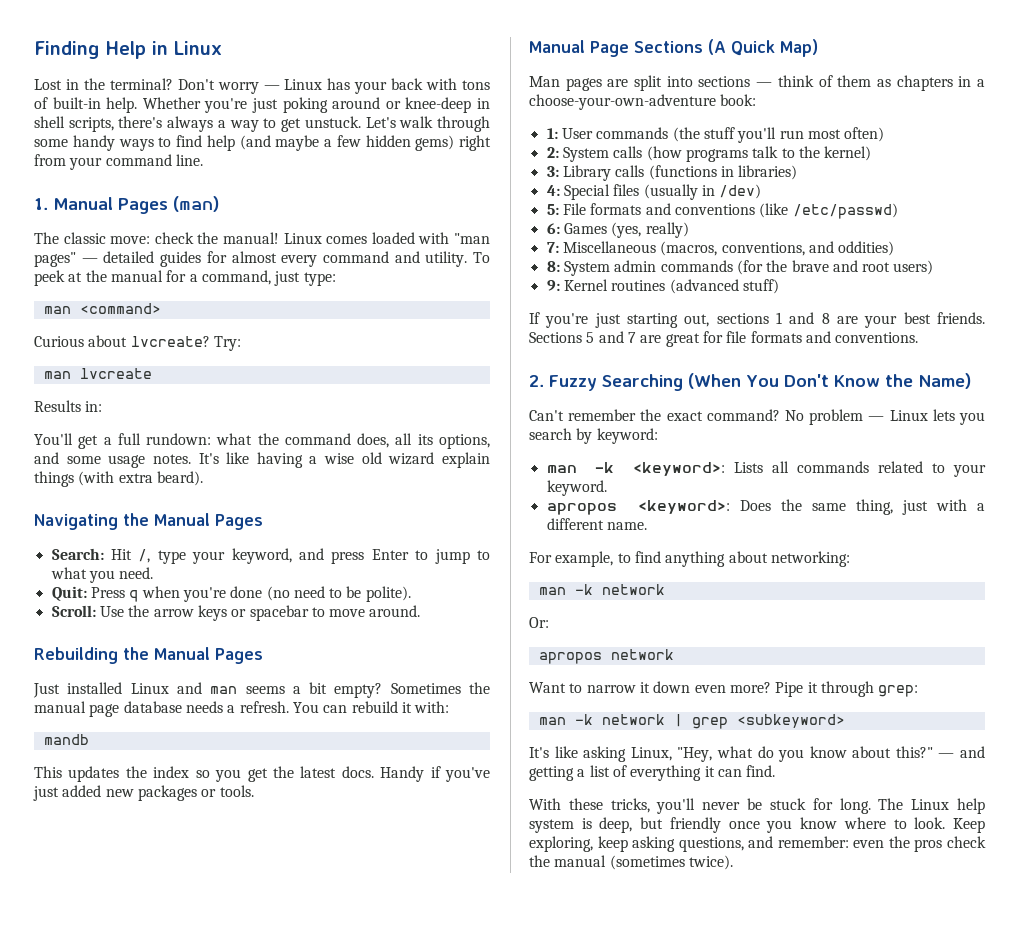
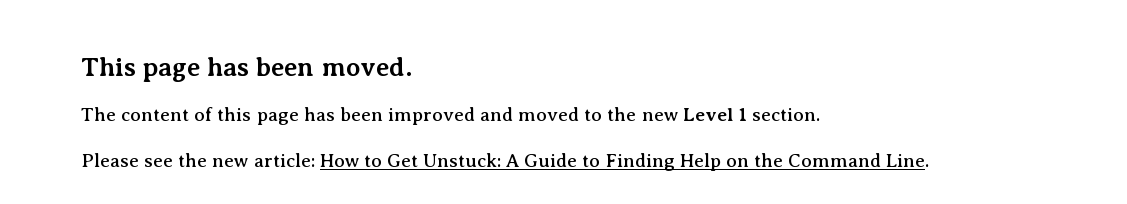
[34,41,222,59] [34,78,491,94] [34,97,491,113] [34,116,490,132] [34,135,491,151] [34,154,203,170] [34,196,219,214] [34,232,491,244] [34,251,490,267] [34,270,336,286] [43,303,161,314] [34,335,241,351] [43,368,152,379] [34,400,103,412] [34,433,490,449] [34,452,490,468] [34,471,203,487] [34,513,263,530] [51,548,490,564] [50,567,154,583] [51,586,411,602] [51,605,421,621] [34,647,263,664] [33,682,491,698] [34,701,450,717] [43,734,89,745] [34,766,491,782] [33,785,254,801] [529,39,818,57] [529,75,985,91] [529,94,757,110] [546,127,885,143] [546,146,872,162] [546,165,798,181] [546,184,762,200] [546,203,898,219] [546,222,689,238] [546,241,895,256] [546,260,934,276] [546,279,779,294] [529,312,985,328] [529,331,919,347] [529,373,971,391] [529,409,985,425] [529,428,658,444] [546,461,986,477] [546,480,607,496] [546,499,985,515] [546,518,647,530] [529,551,850,567] [538,584,665,595] [529,617,549,628] [538,649,674,664] [529,681,919,697] [538,714,845,729] [529,746,985,762] [529,765,776,781] [529,798,985,814] [529,817,986,833] [529,836,986,852] [529,855,733,870] Finding Help in Linux // Lost in the terminal? Don't worry — Linux has your back with tons of built-in help. Whether you're just poking around or knee-deep in shell scripts, there's always a way to get unstuck. Let's walk through some handy ways to find help (and maybe a few hidden gems) right from your command line. // 1. Manual Pages (man) // The classic move: check the manual! Linux comes loaded with "man pages" — detailed guides for almost every command and utility. To peek at the manual for a command, just type: // man <command> // Curious about lvcreate? Try: // man lvcreate // Results in: // You'll get a full rundown: what the command does, all its options, and some usage notes. It's like having a wise old wizard explain things (with extra beard). // Navigating the Manual Pages // Search: Hit /, type your keyword, and press Enter to jump to what you need. // Quit: Press q when you're done (no need to be polite). // Scroll: Use the arrow keys or spacebar to move around. // Rebuilding the Manual Pages // Just installed Linux and man seems a bit empty? Sometimes the manual page database needs a refresh. You can rebuild it with: // mandb // This updates the index so you get the latest docs. Handy if you've just added new packages or tools. // Manual Page Sections (A Quick Map) // Man pages are split into sections — think of them as chapters in a choose-your-own-adventure book: // 1: User commands (the stuff you'll run most often) // 2: System calls (how programs talk to the kernel) // 3: Library calls (functions in libraries) // 4: Special files (usually in /dev) // 5: File formats and conventions (like /etc/passwd) // 6: Games (yes, really) // 7: Miscellaneous (macros, conventions, and oddities) // 8: System admin commands (for the brave and root users) // 9: Kernel routines (advanced stuff) // If you're just starting out, sections 1 and 8 are your best friends. Sections 5 and 7 are great for file formats and conventions. // 2. Fuzzy Searching (When You Don't Know the Name) // Can't remember the exact command? No problem — Linux lets you search by keyword: // man -k <keyword>: Lists all commands related to your keyword. // apropos <keyword>: Does the same thing, just with a different name. // For example, to find anything about networking: // man -k network // Or: // apropos network // Want to narrow it down even more? Pipe it through grep: // man -k network | grep <subkeyword> // It's like asking Linux, "Hey, what do you know about this?" — and getting a list of everything it can find. // With these tricks, you'll never be stuck for long. The Linux help system is deep, but friendly once you know where to look. Keep exploring, keep asking questions, and remember: even the pros check the manual (sometimes twice). -> [81,57,413,82] [81,107,820,125] [81,153,930,171] This page has been moved. // The content of this page has been improved and moved to the new Level 1 section. // Please see the new article: How to Get Unstuck: A Guide to Finding Help on the Command Line.

